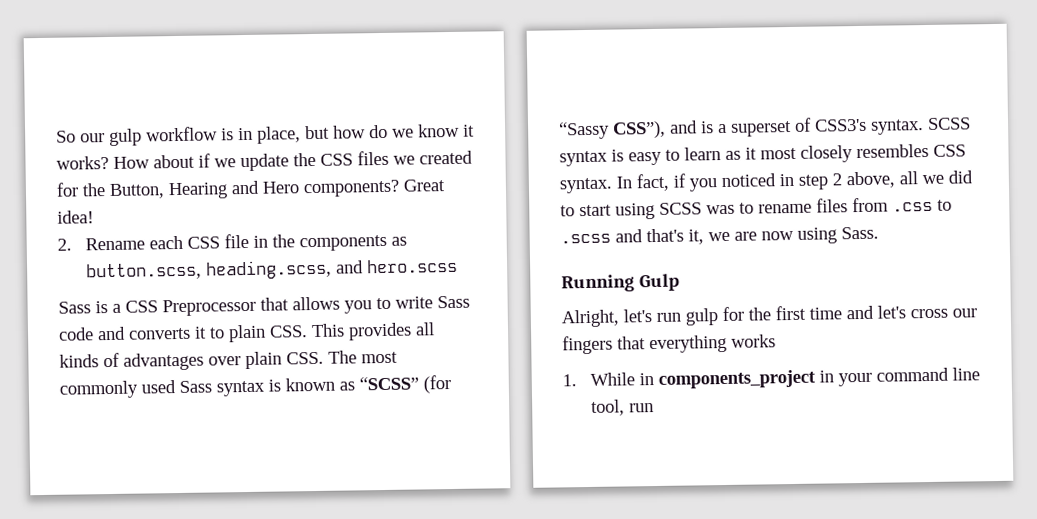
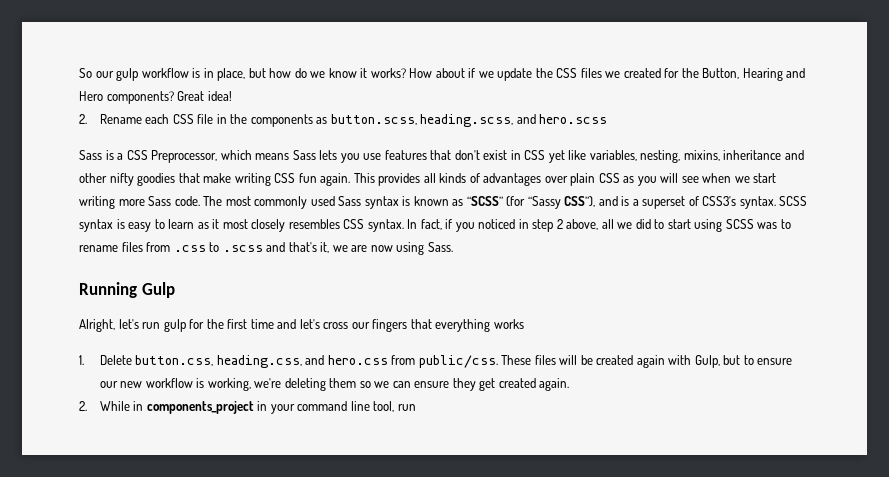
[162,295,470,317] [58,324,308,343] Preprocessor that allows you to write Sass code and converts it to plain CSS. -> [151,150,804,163] [79,173,351,186] Preprocessor, which means Sass lets you use features that don't exist in CSS yet like variables, nesting, mixins, inheritance and other nifty goodies that make writing CSS fun again.
[286,351,324,365] CSS. -> [598,173,777,186] [79,196,200,209] CSS as you will see when we start writing more Sass code.
(577, 380) none -> [99,355,793,368] [99,378,570,391] [79,401,87,411] Delete button.css, heading.css, and hero.css from public/css. These files will be created again with Gulp, but to ensure our new workflow is working, we're deleting them so we can ensure they get created again. // 2.

